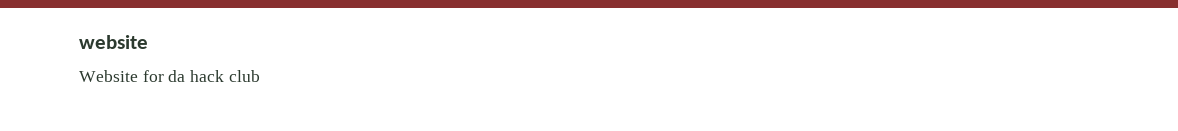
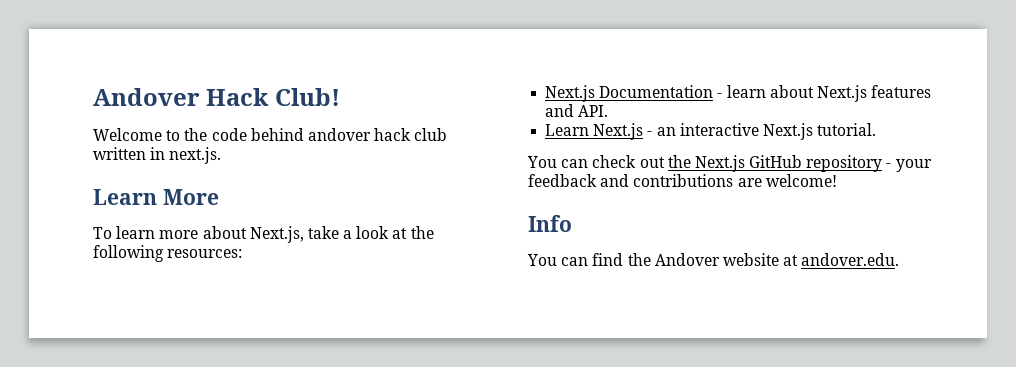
[79,35,148,49] [79,70,260,82] website // Website for da hack club -> [93,88,340,106] [93,128,448,141] [93,147,222,164] [93,189,219,205] [93,226,434,243] [93,245,243,262] [545,85,932,102] [545,104,609,117] [545,123,877,140] [527,155,932,172] [528,174,837,187] [528,215,572,232] [527,253,900,266] Andover Hack Club! // Welcome to the code behind andover hack club written in next.js. // Learn More // To learn more about Next.js, take a look at the following resources: // Next.js Documentation - learn about Next.js features and API. // Learn Next.js - an interactive Next.js tutorial. // You can check out the Next.js GitHub repository - your feedback and contributions are welcome! // Info // You can find the Andover website at andover.edu.

